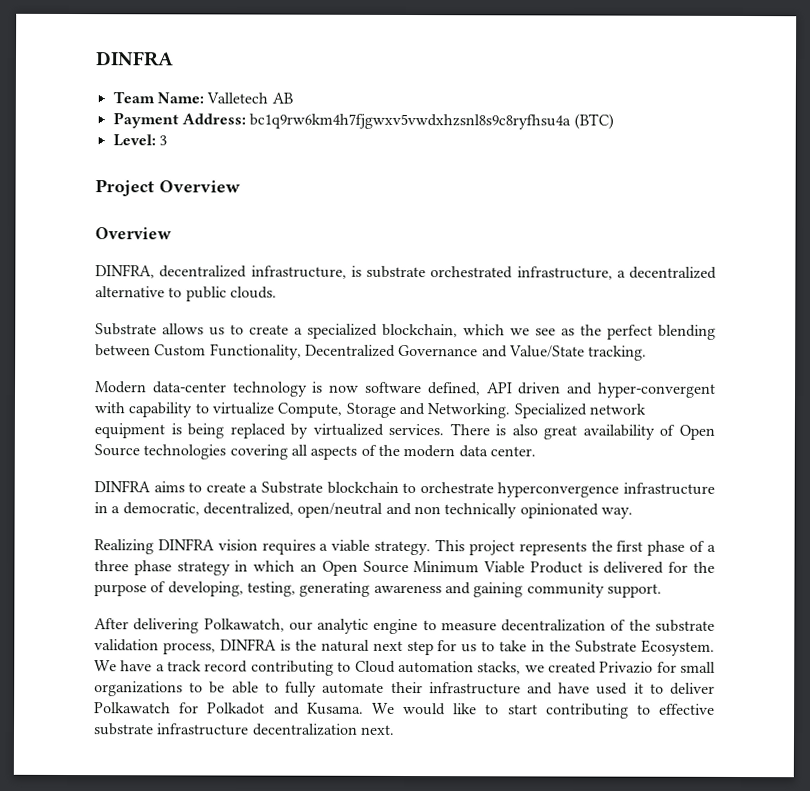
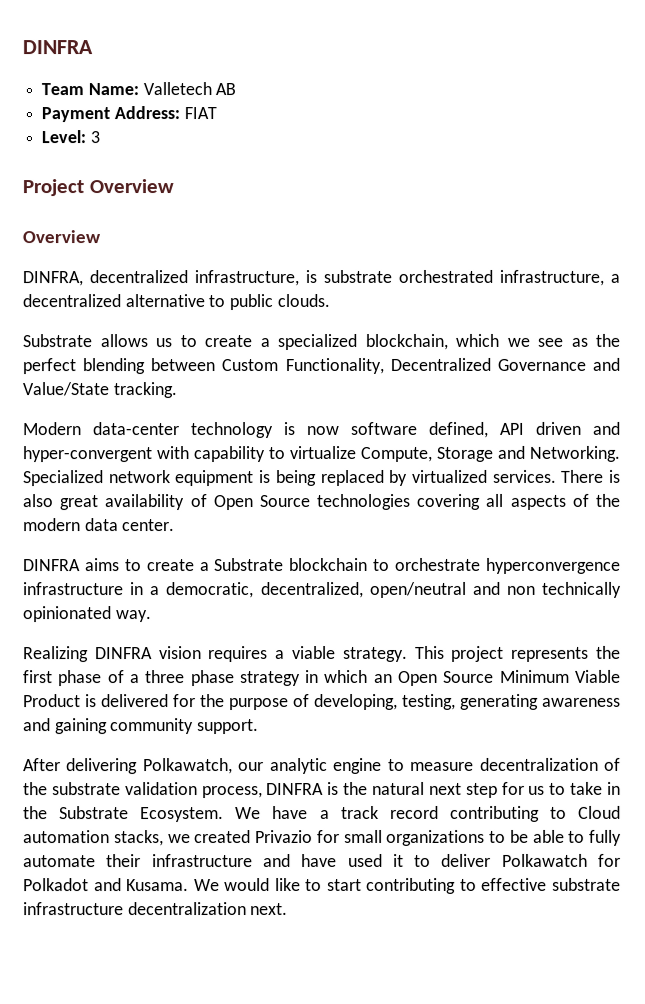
[249,113,614,130] bc1q9rw6km4h7fjgwxv5vwdxhzsnl8s9c8ryfhsu4a (BTC) -> [183,107,217,120] FIAT

